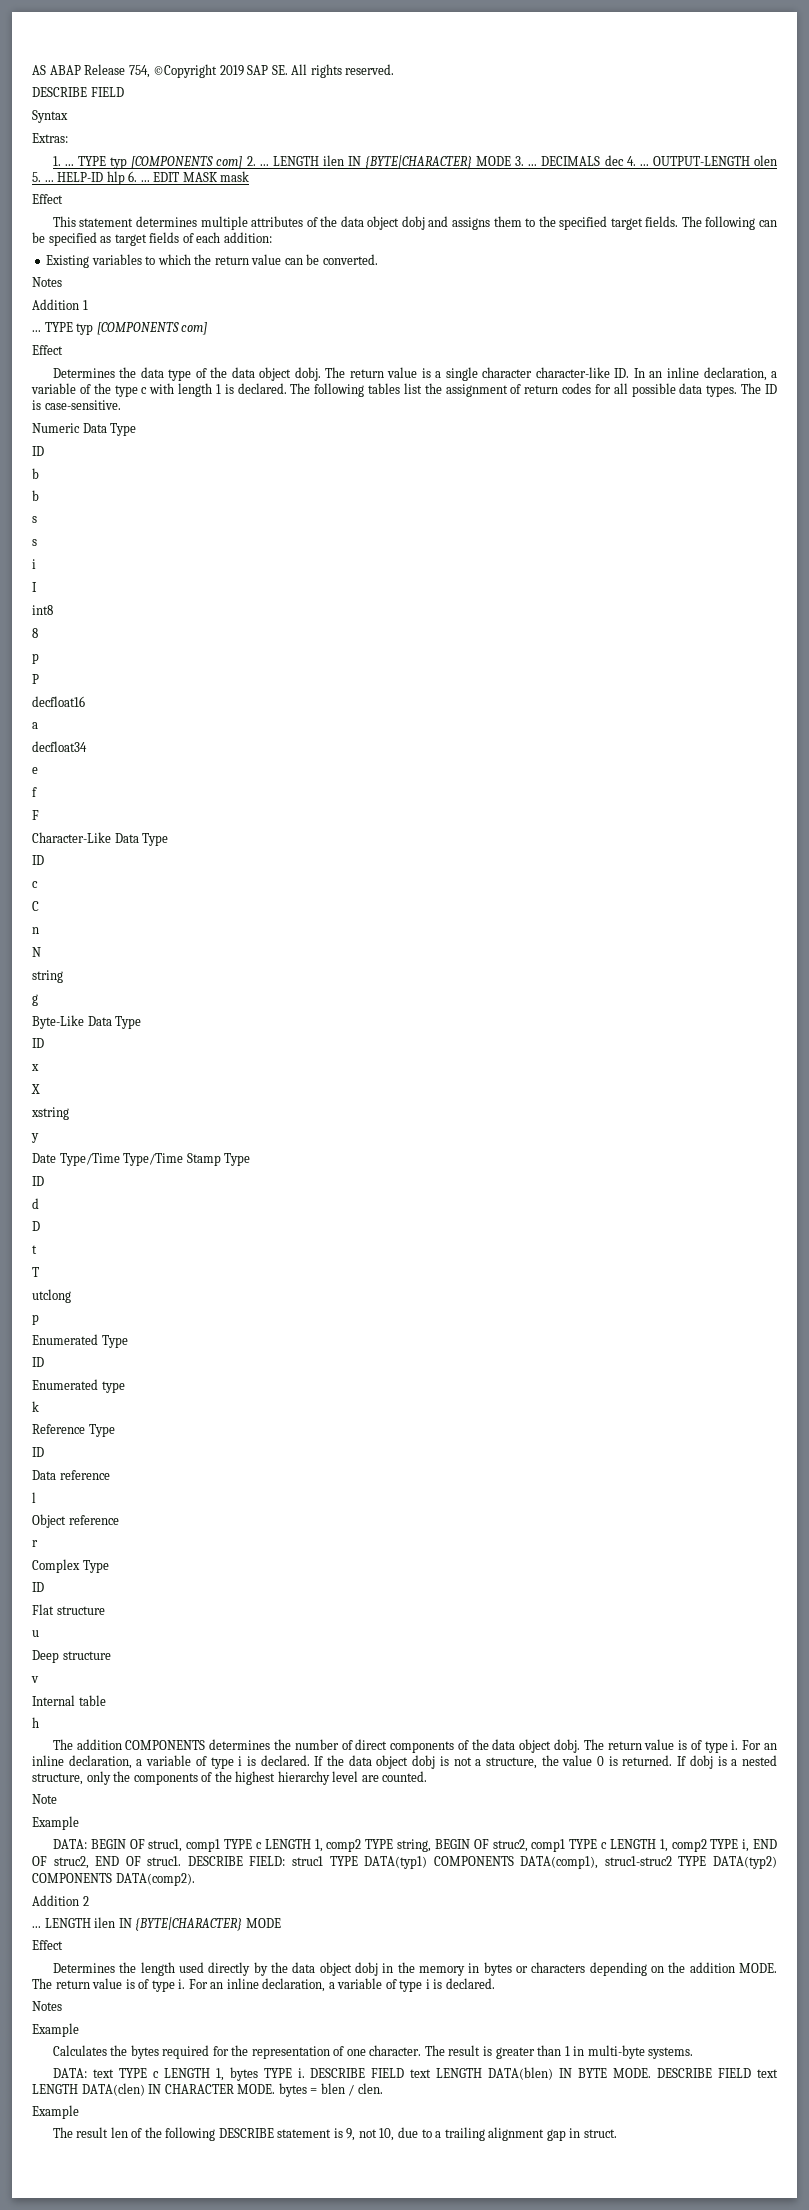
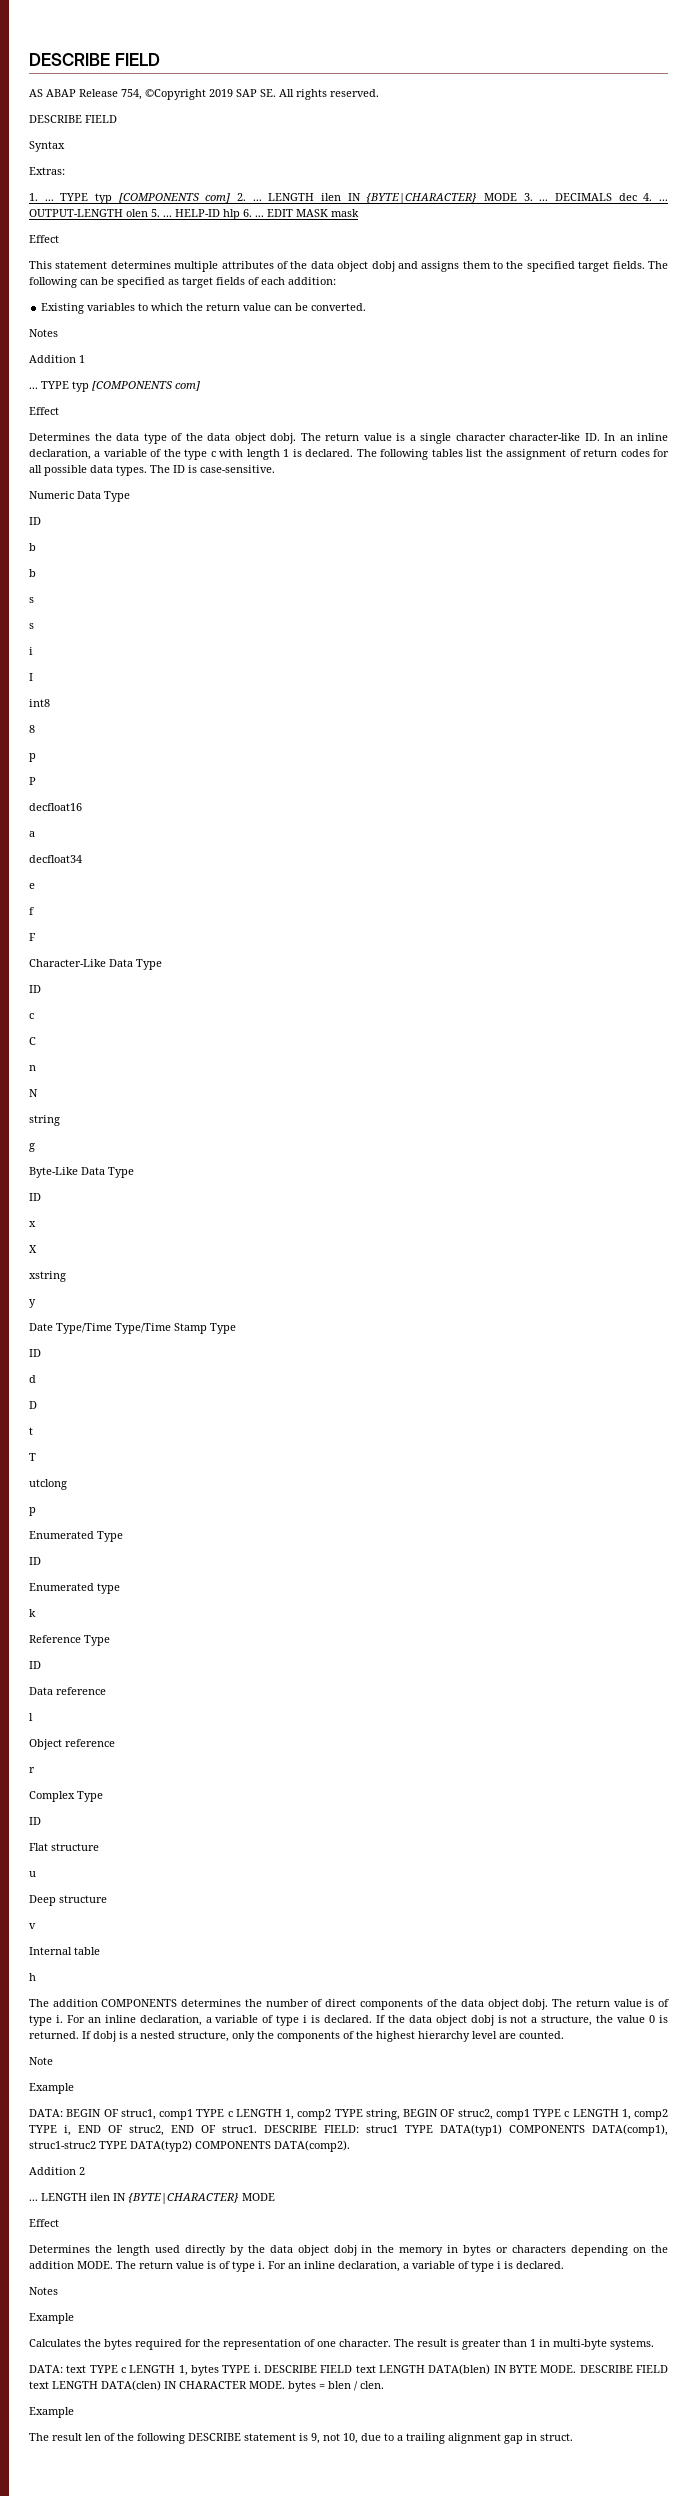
(32, 70) none -> [29,53,160,66] DESCRIBE FIELD //

